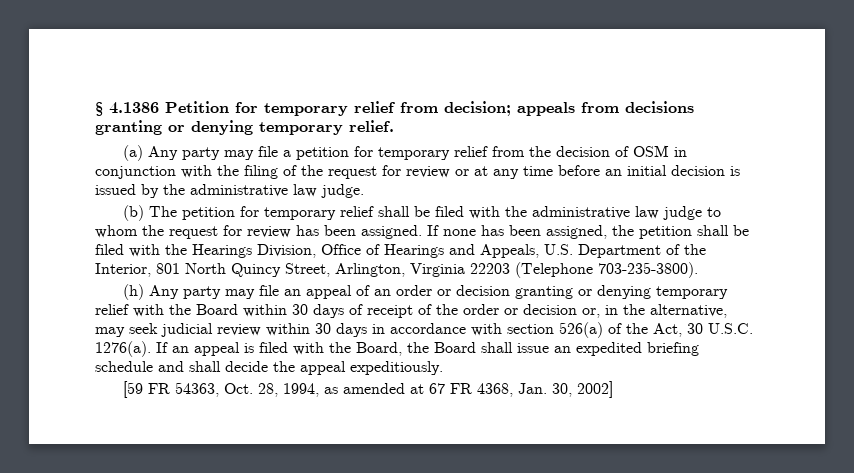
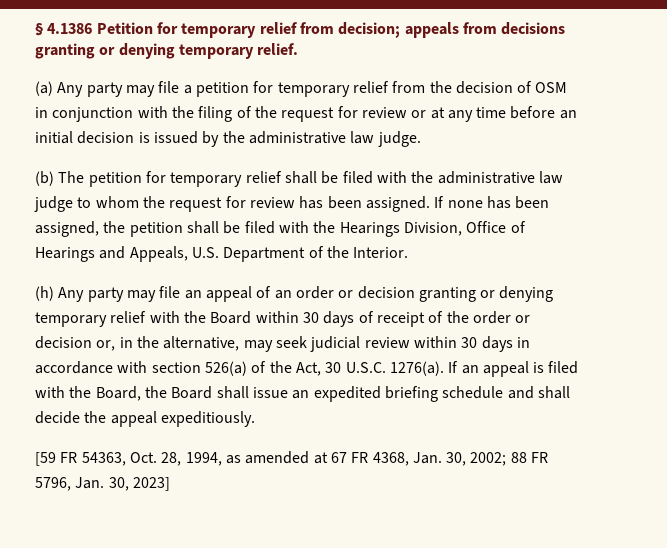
[95,262,698,278] Interior, 801 North Quincy Street, Arlington, Virginia 22203 (Telephone 703-235-3800). -> [353,247,409,258] Interior.
[577,381,614,398] 2002] -> [470,452,549,466] [35,477,170,491] 2002; 88 FR 5796, Jan. 30, 2023]

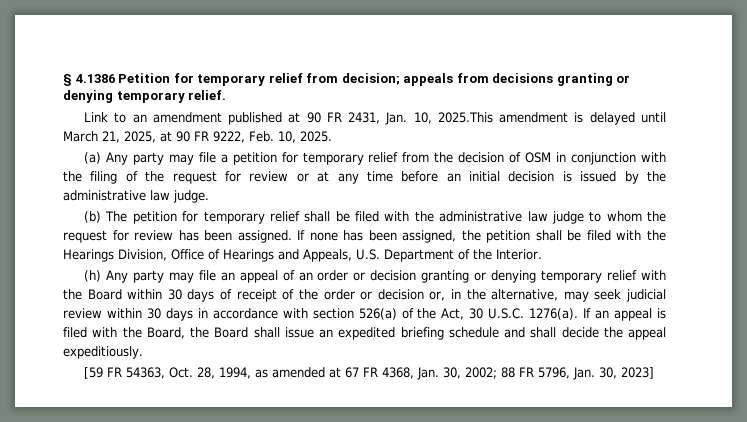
(299, 49) none -> [84,112,666,125] [63,131,332,143] // Link to an amendment published at 90 FR 2431, Jan. 10, 2025.This amendment is delayed until March 21, 2025, at 90 FR 9222, Feb. 10, 2025.

